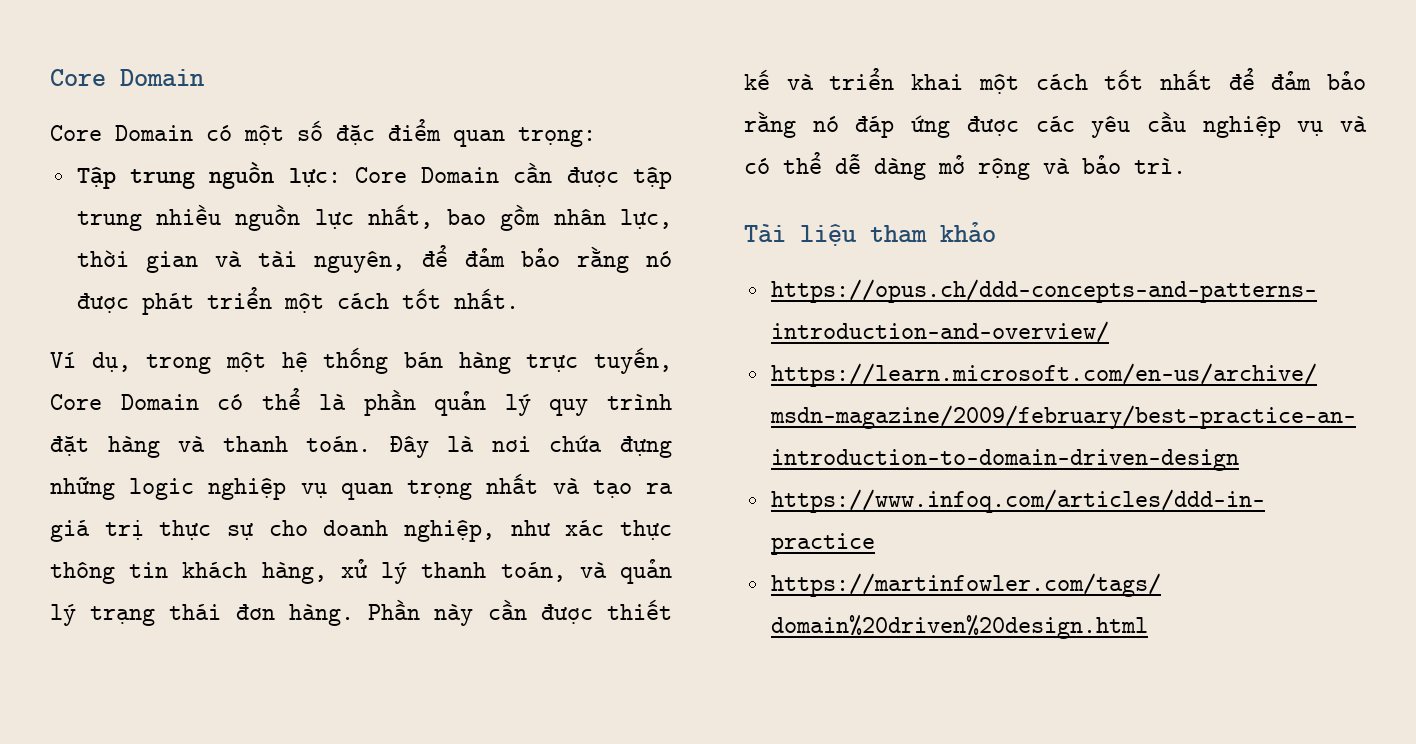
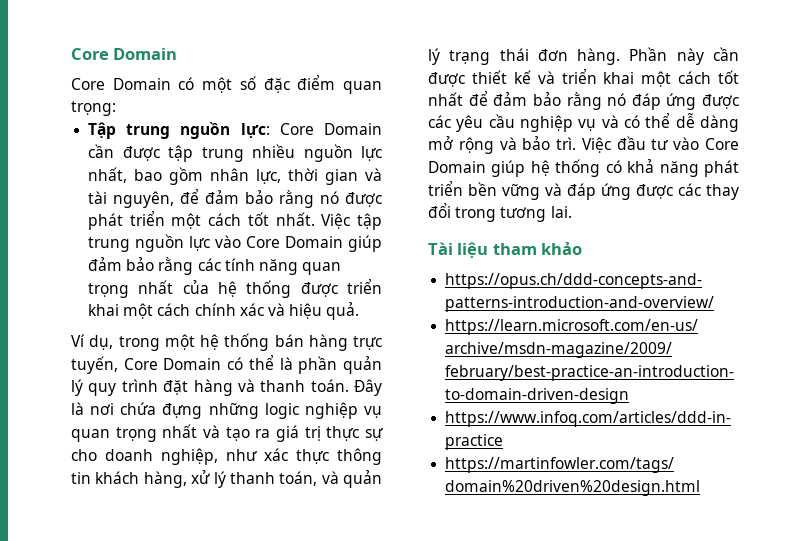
(519, 298) none -> [321,213,382,230] [88,234,382,252] [88,257,342,275] [88,279,382,298] [88,302,360,320] Việc tập trung nguồn lực vào Core Domain giúp đảm bảo rằng các tính năng quan trọng nhất của hệ thống được triển khai một cách chính xác và hiệu quả.
(1186, 166) none -> [581,136,739,153] [428,159,739,177] [428,181,739,200] [428,203,572,222] Việc đầu tư vào Core Domain giúp hệ thống có khả năng phát triển bền vững và đáp ứng được các thay đổi trong tương lai.

